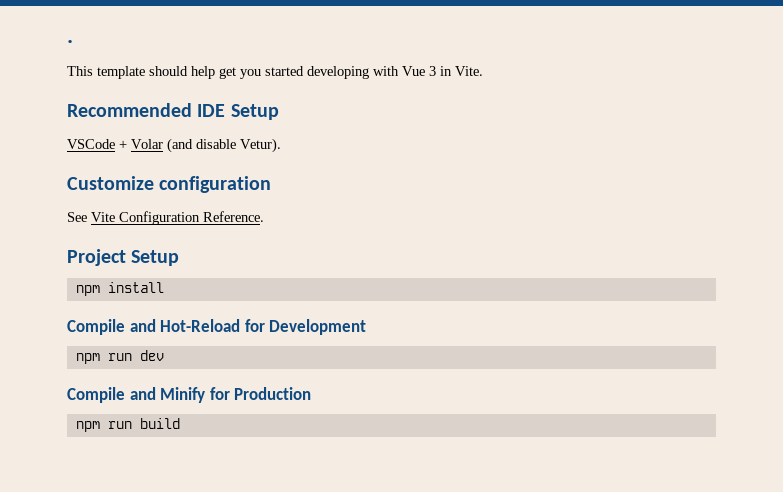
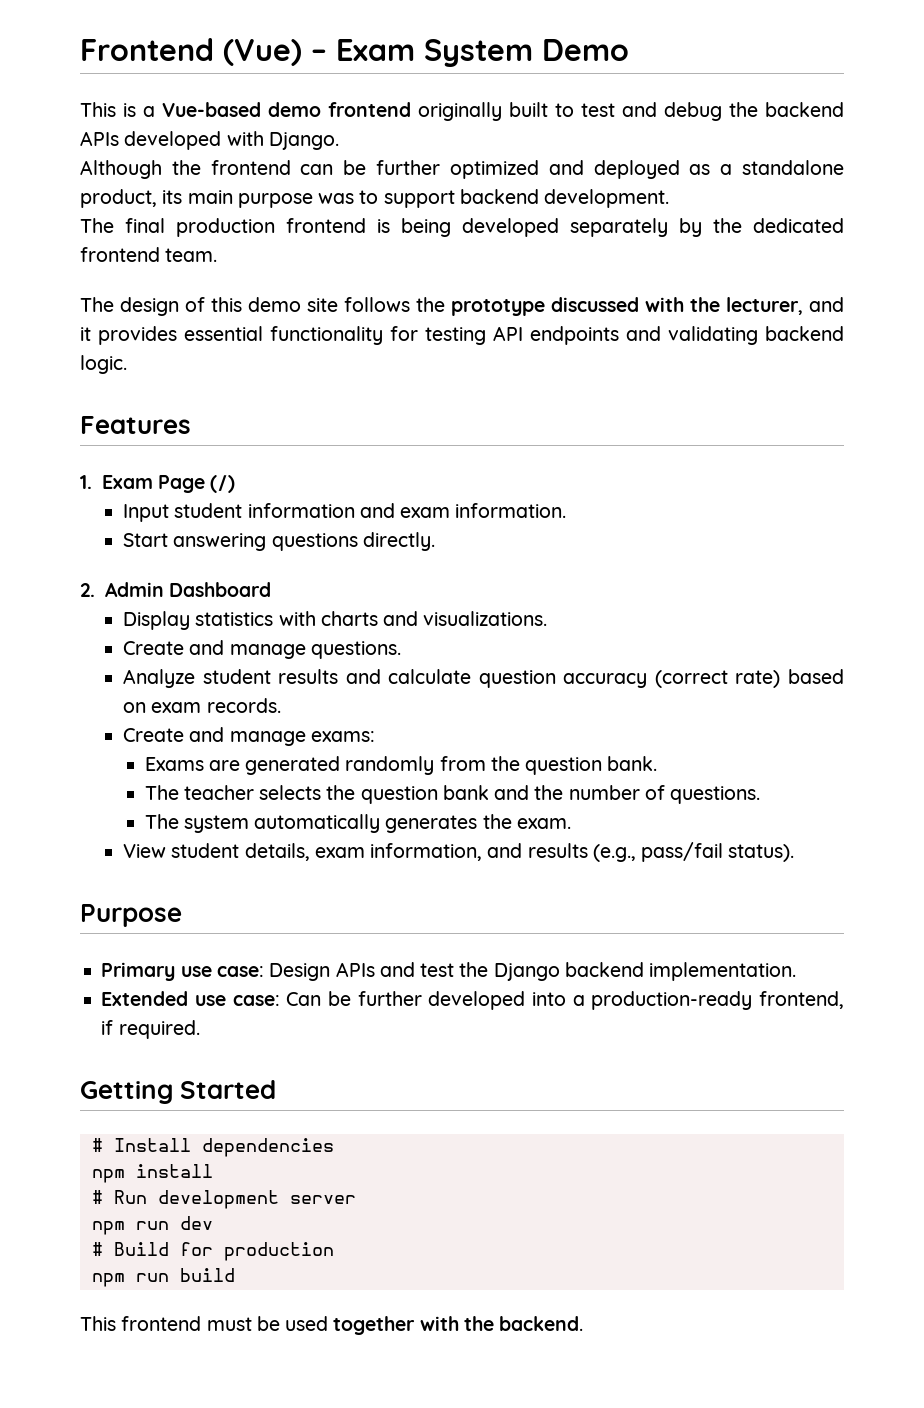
[67,40,73,43] [67,66,483,79] [67,103,279,120] [67,138,281,153] [67,176,272,193] [67,211,264,225] [67,249,180,266] [75,282,164,296] [67,319,367,335] [75,350,164,364] [67,387,312,403] [75,418,180,432] . // This template should help get you started developing with Vue 3 in Vite. // Recommended IDE Setup // VSCode + Volar (and disable Vetur). // Customize configuration // See Vite Configuration Reference. // Project Setup // npm install // Compile and Hot-Reload for Development // npm run dev // Compile and Minify for Production // npm run build -> [80,38,629,67] [80,102,844,121] [80,131,339,150] [80,160,845,179] [80,189,670,208] [80,218,844,237] [80,247,218,262] [80,297,844,316] [80,326,844,345] [80,355,127,374] [80,416,191,434] [80,475,236,493] [122,503,567,522] [122,532,435,551] [80,582,272,597] [122,611,548,630] [122,640,401,659] [122,669,845,688] [122,698,281,713] [122,727,375,746] [144,756,658,775] [144,785,761,804] [144,814,571,833] [122,842,795,862] [80,904,182,927] [101,962,797,981] [101,991,844,1010] [101,1020,200,1039] [80,1080,277,1104] [91,1138,334,1157] [91,1164,213,1183] [91,1190,356,1209] [91,1216,213,1235] [91,1242,334,1261] [91,1268,235,1287] [80,1316,584,1335] Frontend (Vue) – Exam System Demo // This is a Vue-based demo frontend originally built to test and debug the backend APIs developed with Django. // Although the frontend can be further optimized and deployed as a standalone product, its main purpose was to support backend development. // The final production frontend is being developed separately by the dedicated frontend team. // The design of this demo site follows the prototype discussed with the lecturer, and it provides essential functionality for testing API endpoints and validating backend logic. // Features // 1. Exam Page (/) // Input student information and exam information. // Start answering questions directly. // 2. Admin Dashboard // Display statistics with charts and visualizations. // Create and manage questions. // Analyze student results and calculate question accuracy (correct rate) based on exam records. // Create and manage exams: // Exams are generated randomly from the question bank. // The teacher selects the question bank and the number of questions. // The system automatically generates the exam. // View student details, exam information, and results (e.g., pass/fail status). // Purpose // Primary use case: Design APIs and test the Django backend implementation. // Extended use case: Can be further developed into a production-ready frontend, if required. // Getting Started // # Install dependencies // npm install // # Run development server // npm run dev // # Build for production // npm run build // This frontend must be used together with the backend.

